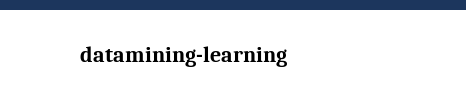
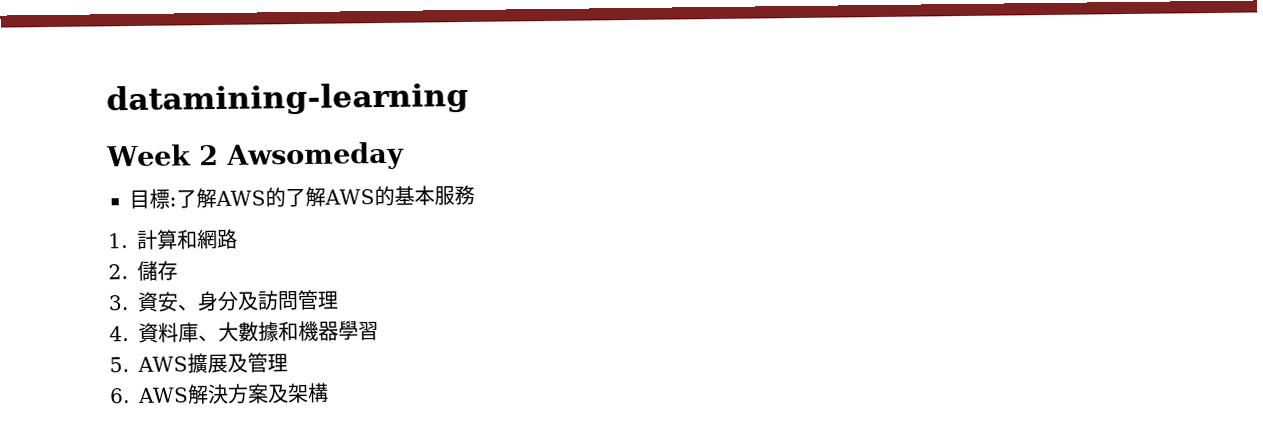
(287, 56) none -> [106,141,405,171] [129,184,475,210] [108,228,238,250] [108,260,178,281] [108,289,339,312] [109,320,379,343] [109,352,288,374] [109,382,329,405] // Week 2 Awsomeday // 目標:了解AWS的了解AWS的基本服務 // 1.計算和網路 // 2.儲存 // 3.資安、身分及訪問管理 // 4.資料庫、大數據和機器學習 // 5. AWS擴展及管理 // 6. AWS解決方案及架構

